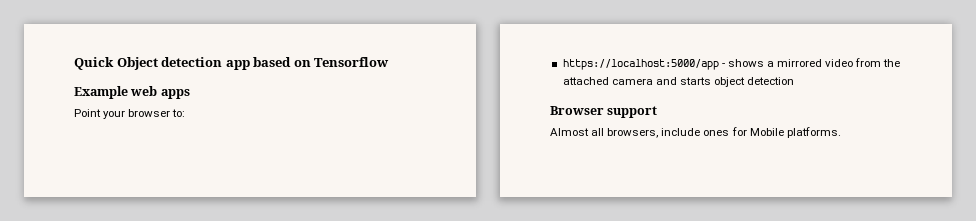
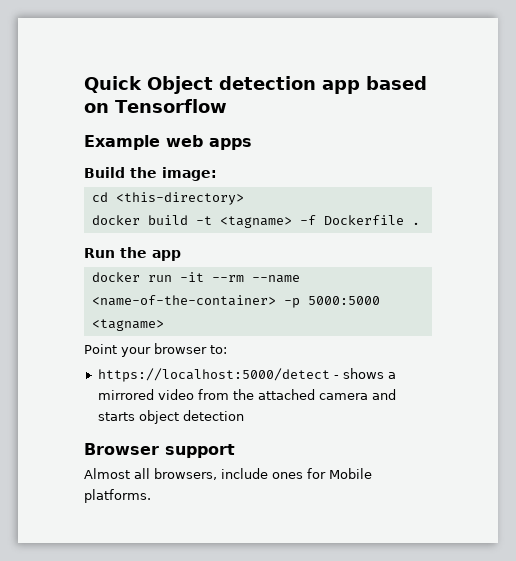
(190, 94) none -> [84,167,217,181] [91,192,244,205] [91,215,420,228] [84,247,181,261] [91,272,300,283] [91,295,380,308] [91,319,164,331] // Build the image: // cd <this-directory> // docker build -t <tagname> -f Dockerfile . // Run the app // docker run -it --rm --name <name-of-the-container> -p 5000:5000 <tagname>
[562,59,719,70] https://localhost:5000/app -> [97,368,330,382] https://localhost:5000/detect

